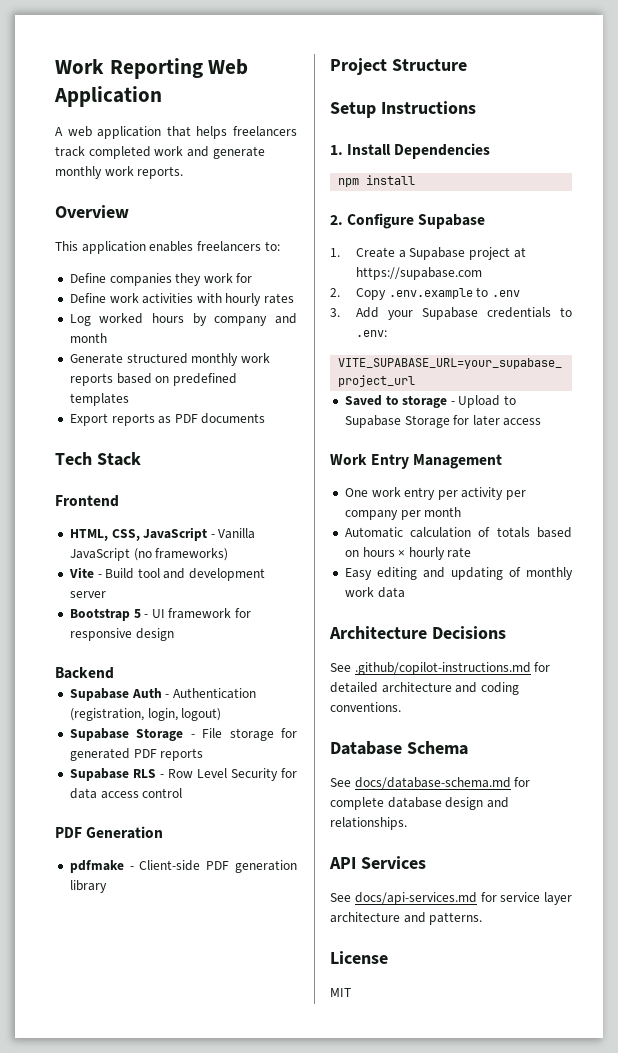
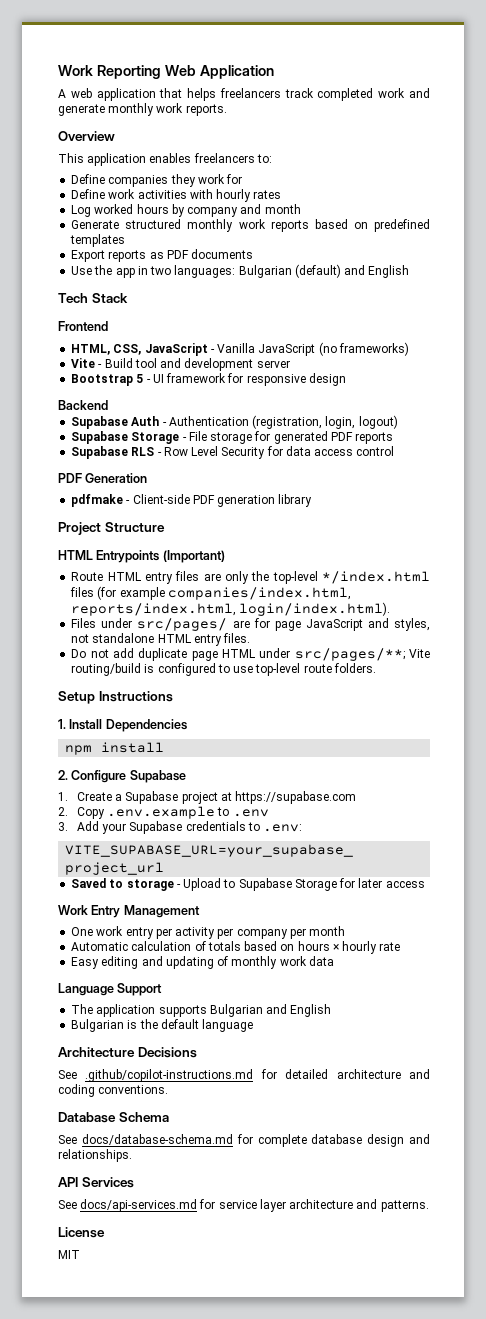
(266, 418) none -> [71,264,410,278] // Use the app in two languages: Bulgarian (default) and English
(467, 65) none -> [58,550,225,563] [71,571,430,584] [70,586,351,600] [71,602,391,616] [71,618,430,631] [71,633,251,646] [71,648,430,661] [71,663,376,676] // HTML Entrypoints (Important) // Route HTML entry files are only the top-level */index.html files (for example companies/index.html, reports/index.html, login/index.html). // Files under src/pages/ are for page JavaScript and styles, not standalone HTML entry files. // Do not add duplicate page HTML under src/pages/**; Vite routing/build is configured to use top-level route folders.
(405, 592) none -> [58,983,163,996] [71,1004,332,1017] [71,1019,254,1032] // Language Support // The application supports Bulgarian and English // Bulgarian is the default language

